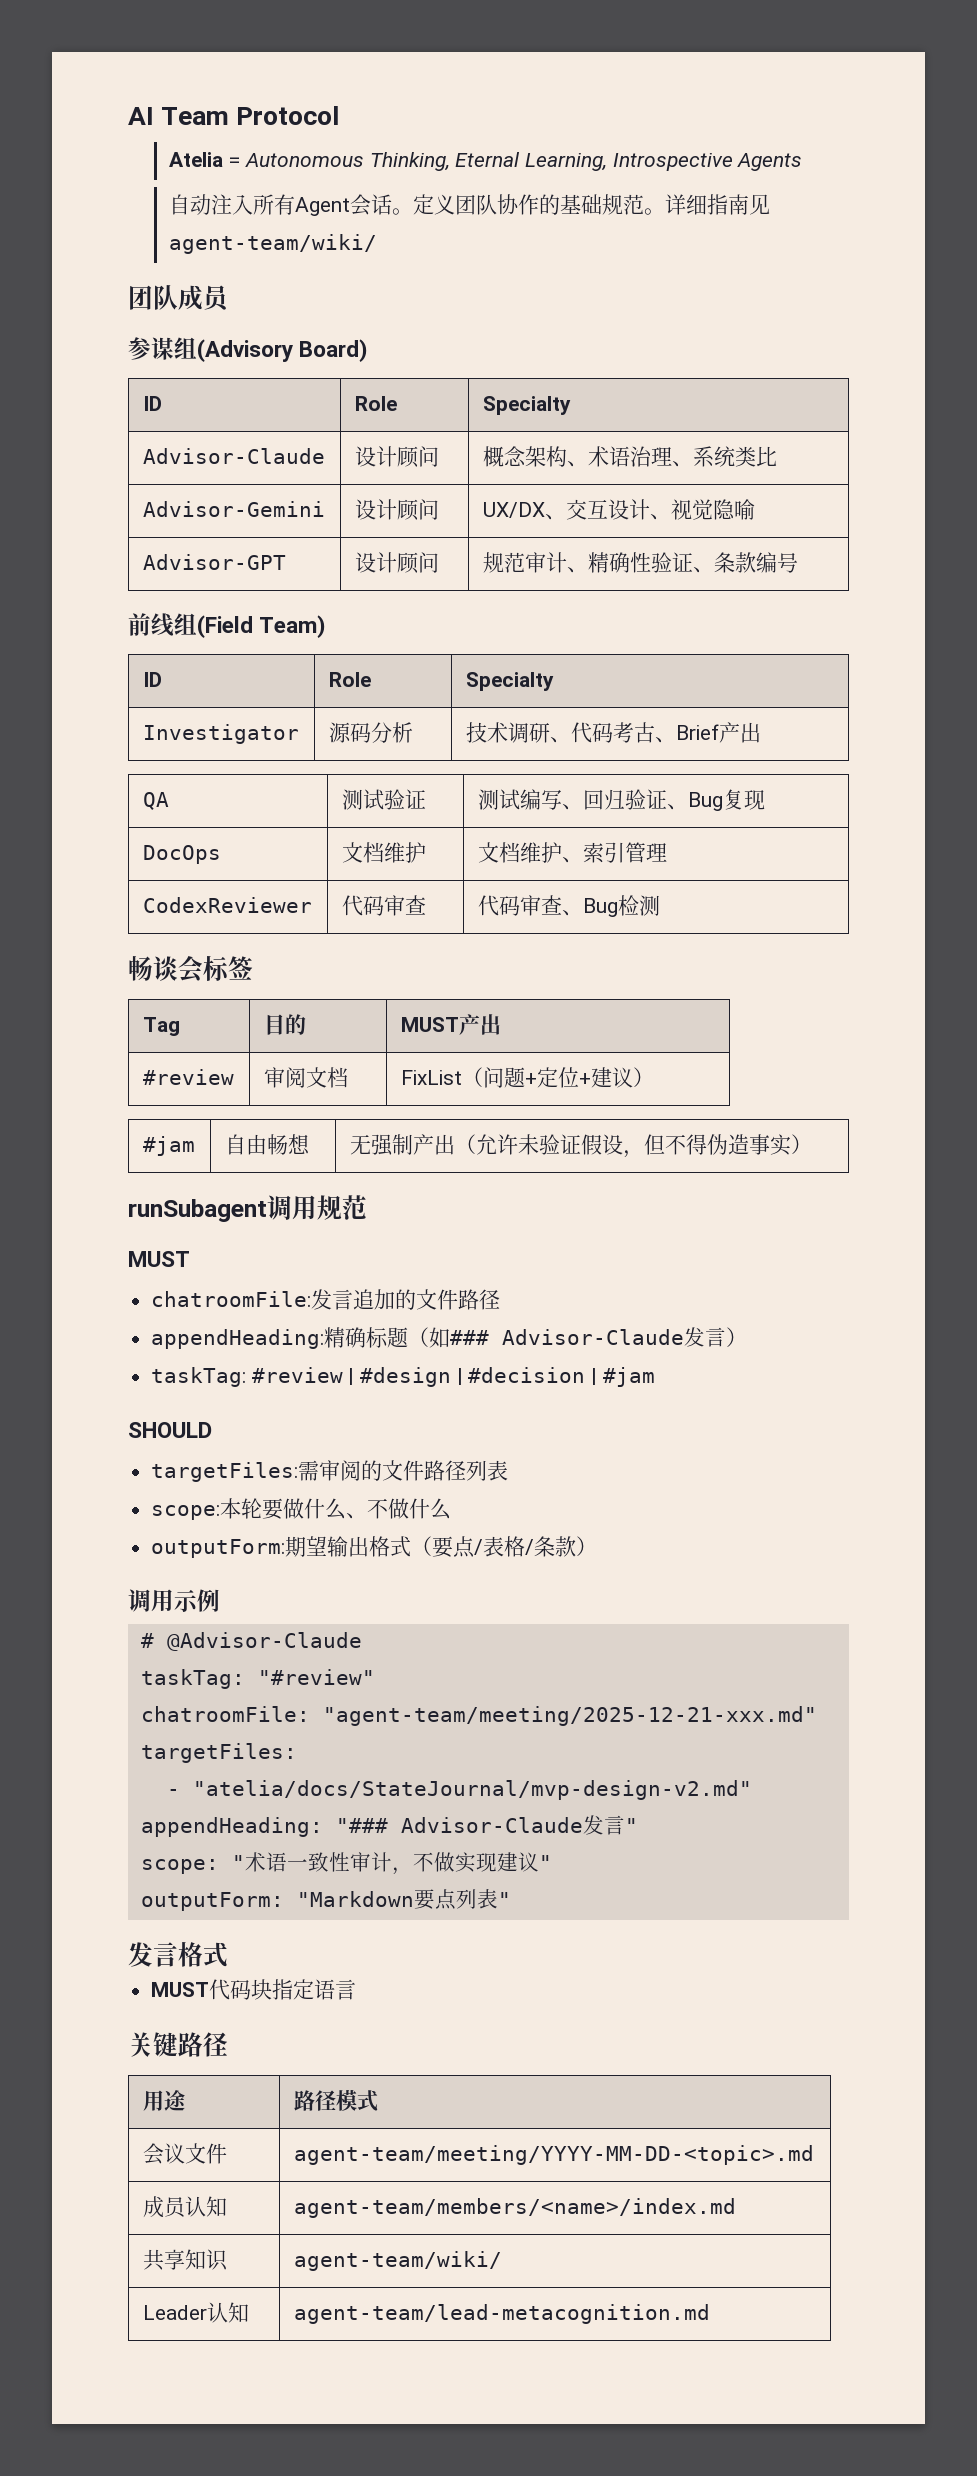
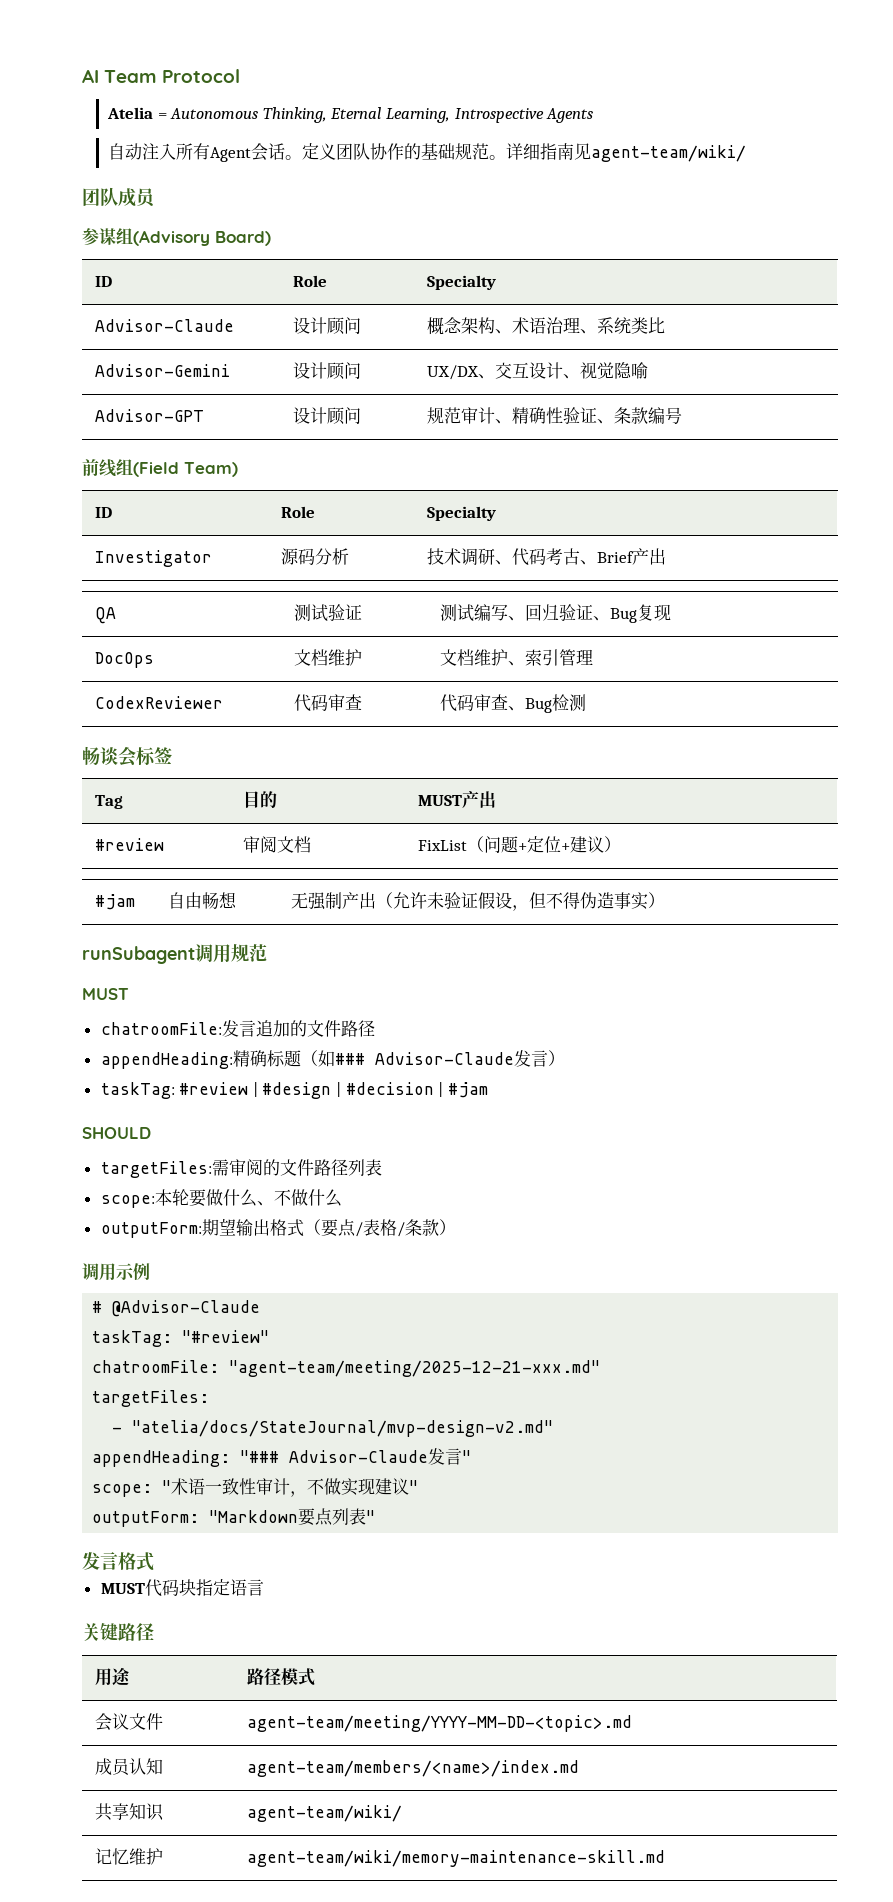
[142,2302,249,2323] [293,2304,710,2324] Leader认知 | agent-team/lead-metacognition.md -> [94,1848,163,1865] [246,1850,665,1867] 记忆维护 | agent-team/wiki/memory-maintenance-skill.md

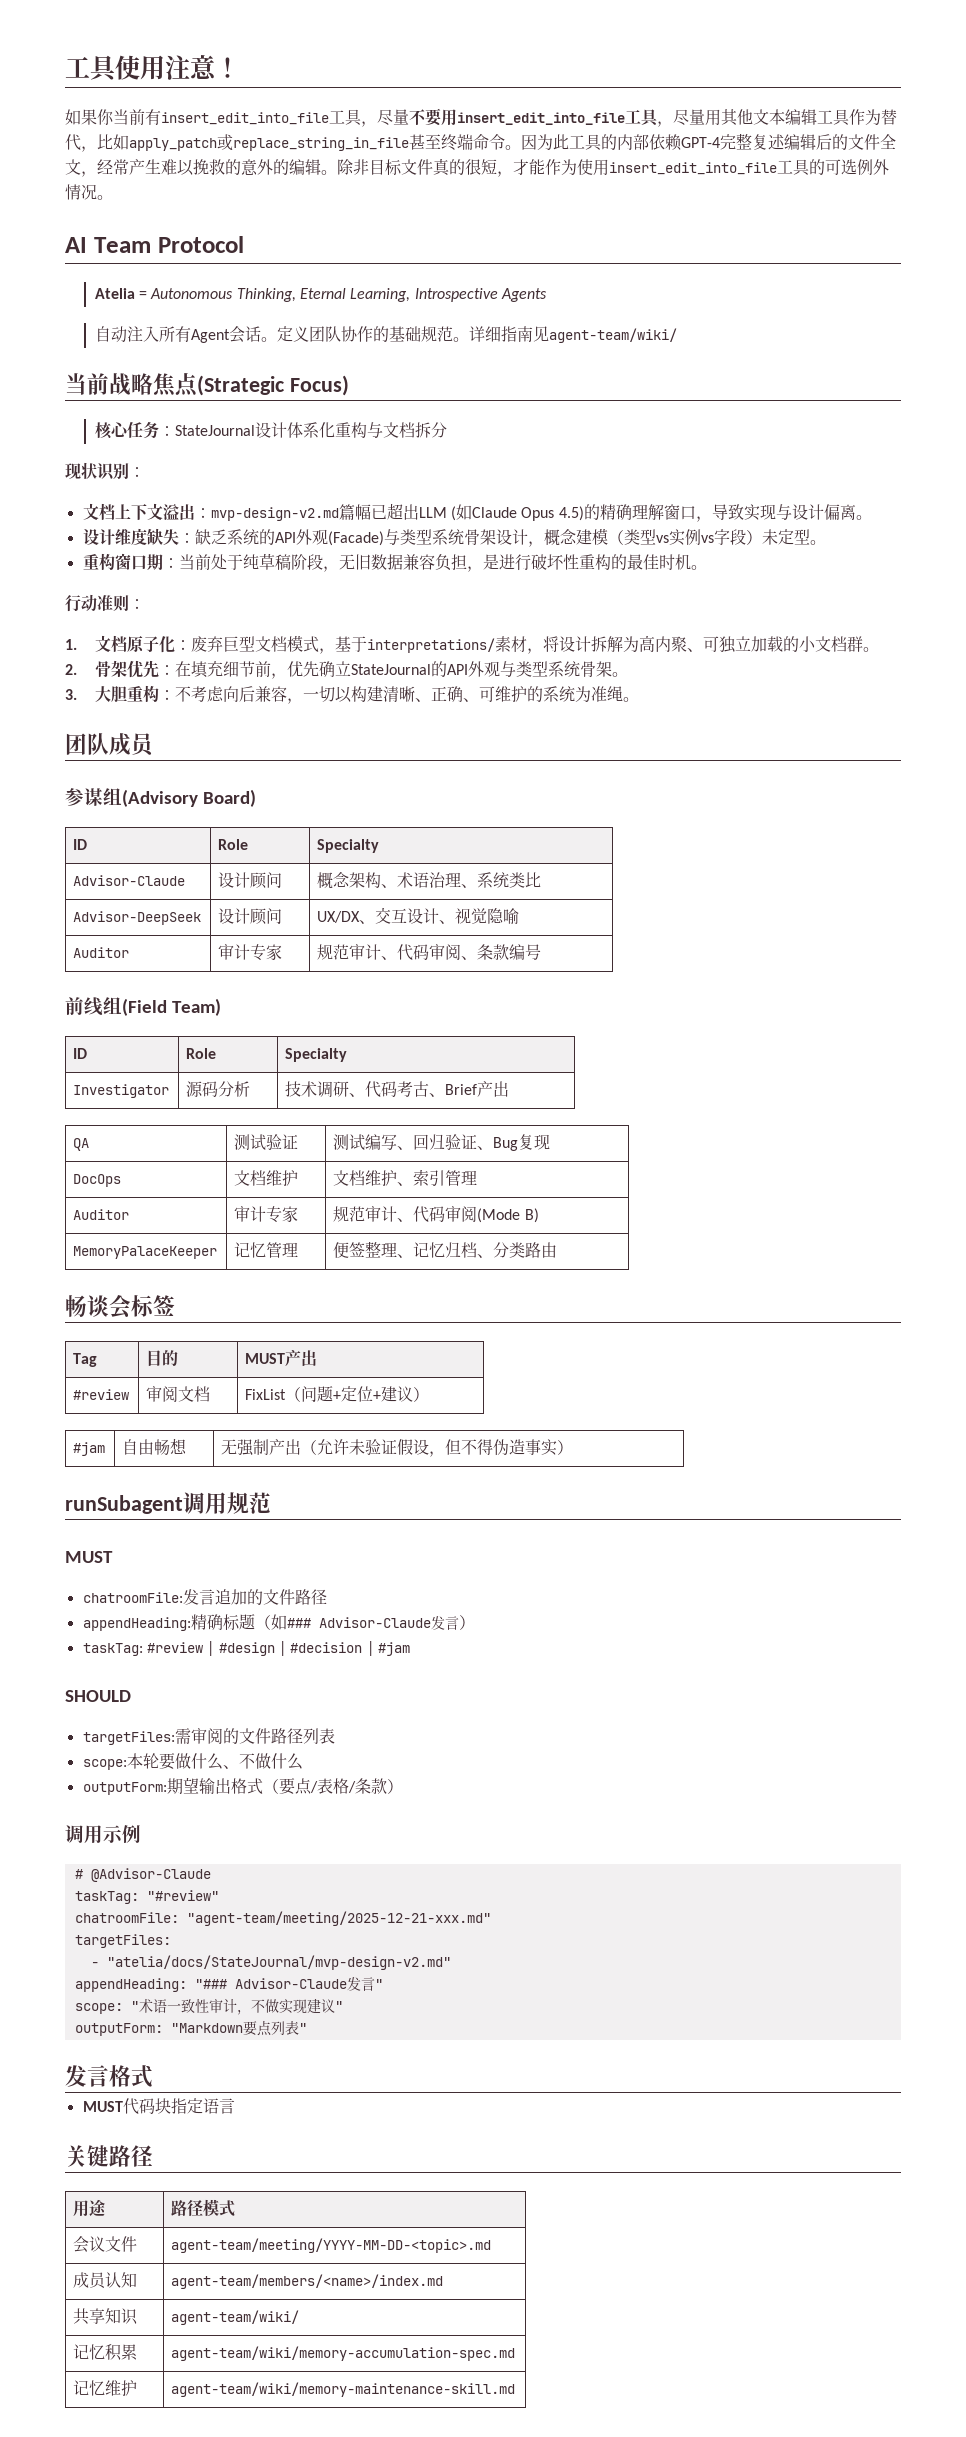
(82, 76) none -> [65,55,240,82] [65,108,897,127] [65,133,896,152] [65,158,889,177] [65,184,113,200] 工具使用注意！ // 如果你当前有insert_edit_into_file工具，尽量不要用insert_edit_into_file工具，尽量用其他文本编辑工具作为替代，比如apply_patch或replace_string_in_file甚至终端命令。因为此工具的内部依赖GPT-4完整复述编辑后的文件全文，经常产生难以挽救的意外的编辑。除非目标文件真的很短，才能作为使用insert_edit_into_file工具的可选例外情况。 //
(747, 153) none -> [65,373,349,397] [94,421,447,439] [65,462,145,481] [82,503,872,522] [82,528,826,547] [82,553,707,572] [65,594,145,612] [65,635,879,654] [65,660,628,679] [65,685,639,704] // 当前战略焦点(Strategic Focus) // 核心任务：StateJournal设计体系化重构与文档拆分 // 现状识别： // 文档上下文溢出：mvp-design-v2.md篇幅已超出LLM (如Claude Opus 4.5)的精确理解窗口，导致实现与设计偏离。 // 设计维度缺失：缺乏系统的API外观(Facade)与类型系统骨架设计，概念建模（类型vs实例vs字段）未定型。 // 重构窗口期：当前处于纯草稿阶段，无旧数据兼容负担，是进行破坏性重构的最佳时机。 // 行动准则： // 1.文档原子化：废弃巨型文档模式，基于interpretations/素材，将设计拆解为高内聚、可独立加载的小文档群。 // 2.骨架优先：在填充细节前，优先确立StateJournal的API外观与类型系统骨架。 // 3.大胆重构：不考虑向后兼容，一切以构建清晰、正确、可维护的系统为准绳。
[94,364,230,377] Advisor-Gemini -> [73,911,202,925] Advisor-DeepSeek
[94,409,204,422] [292,407,361,425] [426,407,597,424] Advisor-GPT | 设计顾问 | 规范审计、精确性验证 -> [73,947,130,958] [218,943,283,961] [317,943,462,961] Auditor | 审计专家 | 规范审计、代码审阅
[94,696,223,709] [293,694,362,712] [439,694,586,713] CodexReviewer | 代码审查 | 代码审查、Bug检测 -> [73,1209,130,1220] [234,1205,299,1223] [333,1205,539,1223] [73,1246,218,1259] [234,1242,299,1258] [333,1241,558,1258] Auditor | 审计专家 | 规范审计、代码审阅(Mode B) // MemoryPalaceKeeper | 记忆管理 | 便签整理、记忆归档、分类路由
(402, 1813) none -> [73,2344,138,2361] [171,2346,516,2361] // 记忆积累 | agent-team/wiki/memory-accumulation-spec.md

